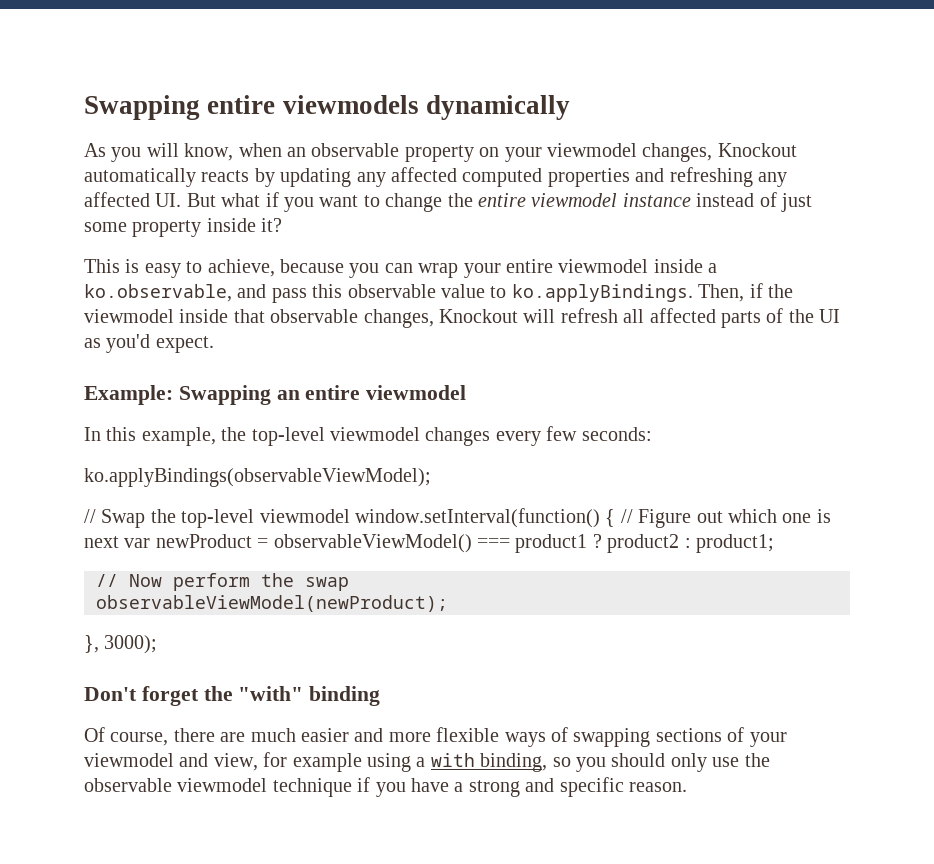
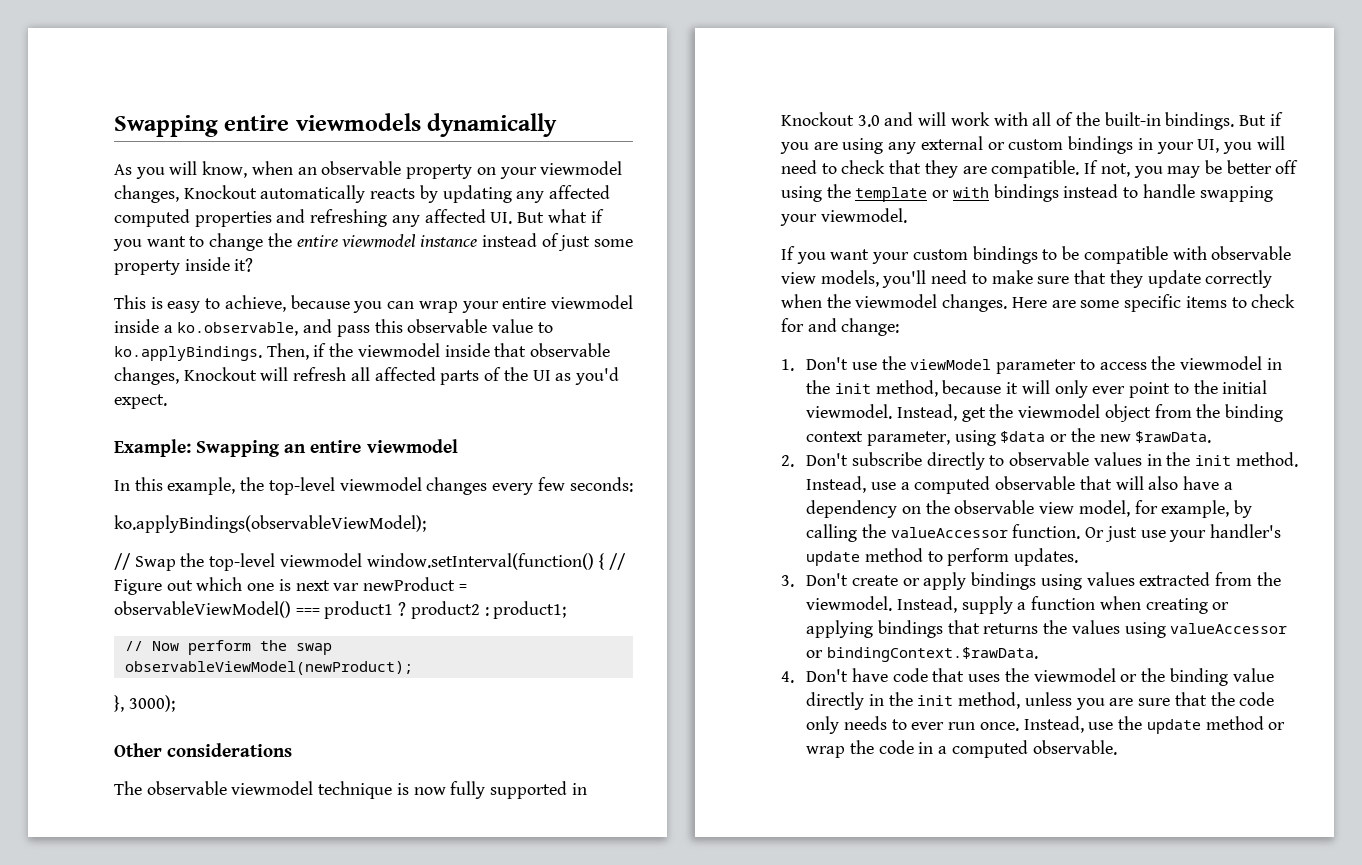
[84,686,381,706] [84,727,787,747] [84,752,770,772] [84,777,687,797] Don't forget the "with" binding // Of course, there are much easier and more flexible ways of swapping sections of your viewmodel and view, for example using a with binding, so you should only use the observable viewmodel technique if you have a strong and specific reason. -> [114,743,293,757] [114,781,587,799] [781,112,1283,130] [780,136,1285,154] [781,160,1299,178] [781,184,1273,202] [780,208,907,226] [781,246,1292,264] [781,270,1273,288] [781,294,1296,312] [781,318,900,336] [781,356,1282,374] [806,380,1268,398] [806,404,1284,422] [806,428,1212,446] [781,452,1298,470] [806,476,1233,494] [806,500,1253,518] [806,524,1282,542] [806,548,1079,566] [781,572,1281,590] [806,596,1230,614] [806,620,1288,638] [806,647,1038,662] [781,668,1274,686] [806,692,1275,710] [806,716,1286,734] [806,740,1117,758] Other considerations // The observable viewmodel technique is now fully supported in Knockout 3.0 and will work with all of the built-in bindings. But if you are using any external or custom bindings in your UI, you will need to check that they are compatible. If not, you may be better off using the template or with bindings instead to handle swapping your viewmodel. // If you want your custom bindings to be compatible with observable view models, you'll need to make sure that they update correctly when the viewmodel changes. Here are some specific items to check for and change: // 1. Don't use the viewModel parameter to access the viewmodel in the init method, because it will only ever point to the initial viewmodel. Instead, get the viewmodel object from the binding context parameter, using $data or the new $rawData. // 2. Don't subscribe directly to observable values in the init method. Instead, use a computed observable that will also have a dependency on the observable view model, for example, by calling the valueAccessor function. Or just use your handler's update method to perform updates. // 3. Don't create or apply bindings using values extracted from the viewmodel. Instead, supply a function when creating or applying bindings that returns the values using valueAccessor or bindingContext.$rawData. // 4. Don't have code that uses the viewmodel or the binding value directly in the init method, unless you are sure that the code only needs to ever run once. Instead, use the update method or wrap the code in a computed observable.

